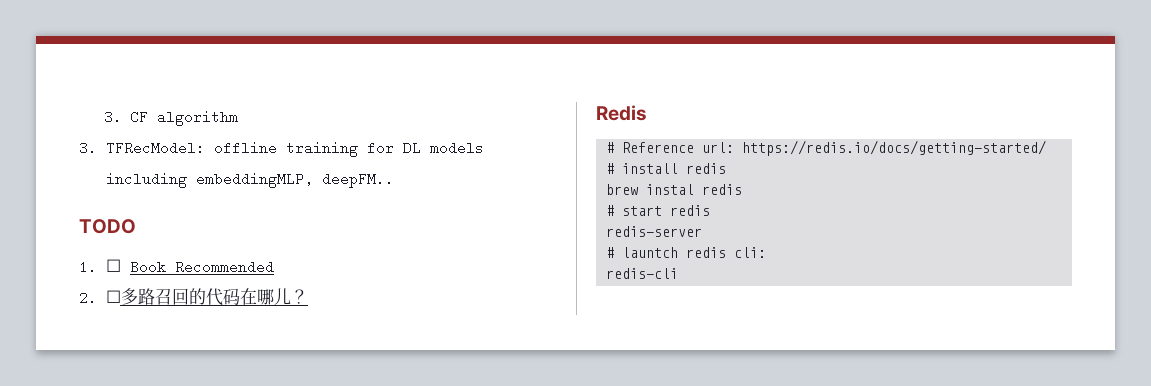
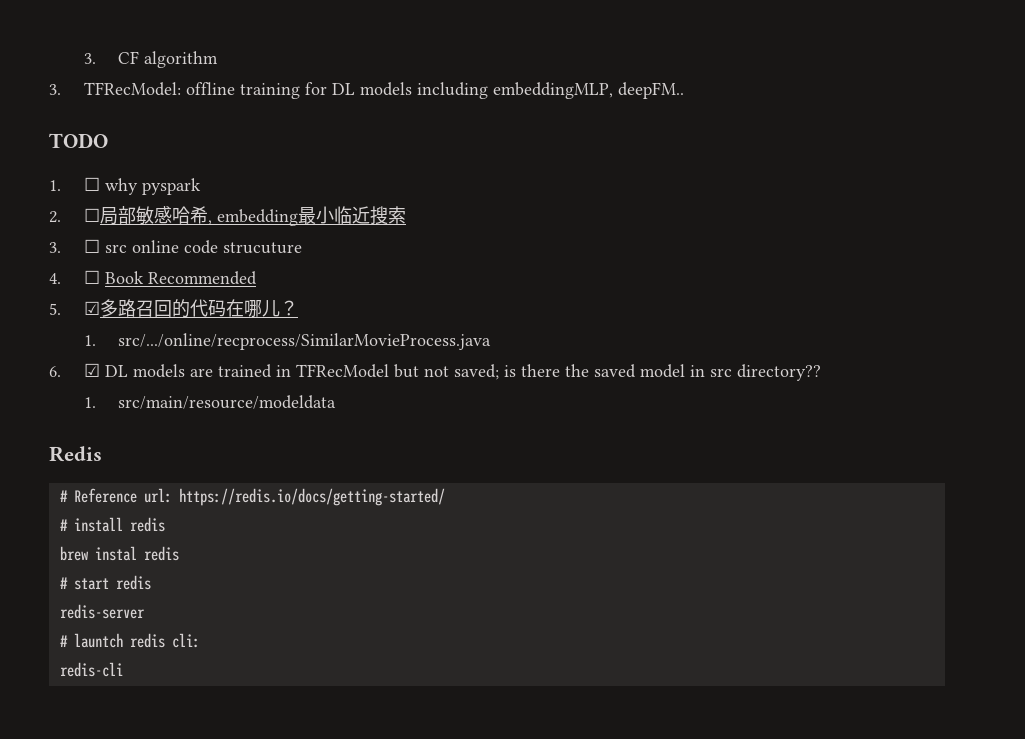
(121, 265) none -> [104,178,201,195] [49,206,406,226] [49,239,302,254] [49,270,100,284] why pyspark // 2. ☐局部敏感哈希, embedding最小临近搜索 // 3. ☐ src online code strucuture // 4. ☐
[79,290,121,305] 2. ☐ -> [49,301,100,315] 5. ☑
(308, 296) none -> [83,333,492,350] [49,363,821,381] [83,395,337,409] // 1. src/.../online/recprocess/SimilarMovieProcess.java // 6. ☑ DL models are trained in TFRecModel but not saved; is there the saved model in src directory?? // 1. src/main/resource/modeldata

